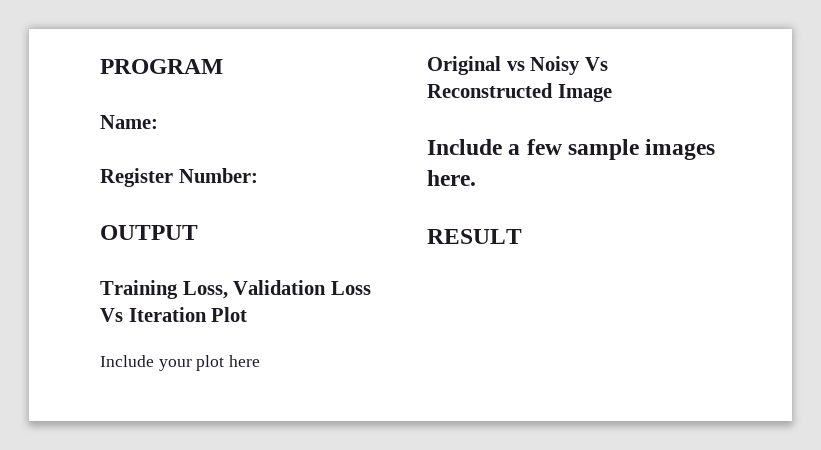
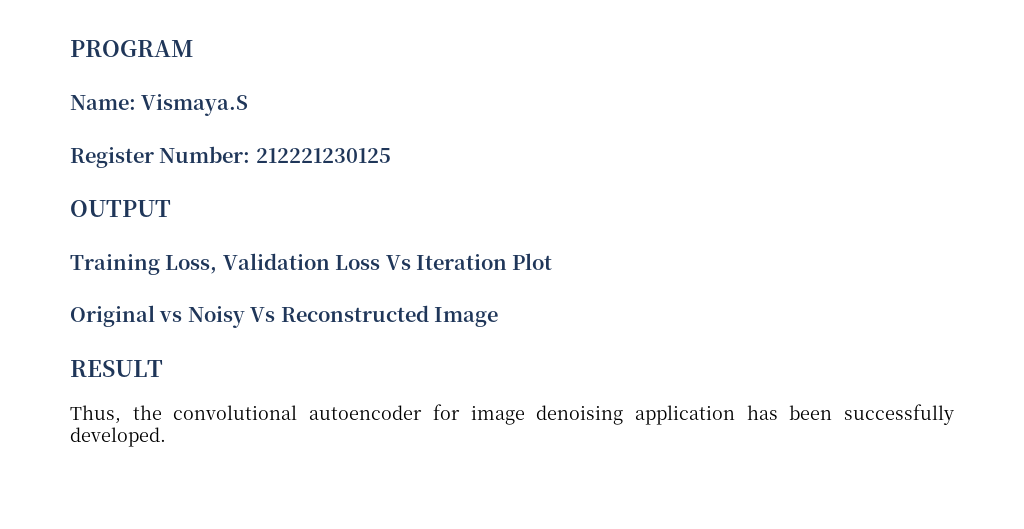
(158, 122) none -> [141,94,249,116] Vismaya.S
(258, 175) none -> [255,148,391,163] 212221230125
[100,355,261,371] // Include your plot here -> (553, 261) none
[427,139,716,160] [427,170,476,186] [427,229,522,244] Include a few sample images here. // RESULT -> [70,360,163,377] [70,404,955,425] [70,427,166,447] RESULT // Thus, the convolutional autoencoder for image denoising application has been successfully developed.

